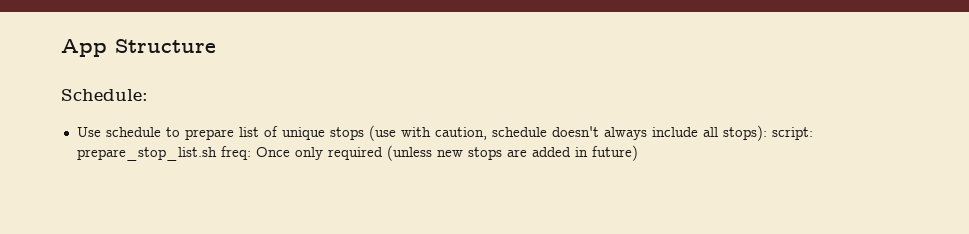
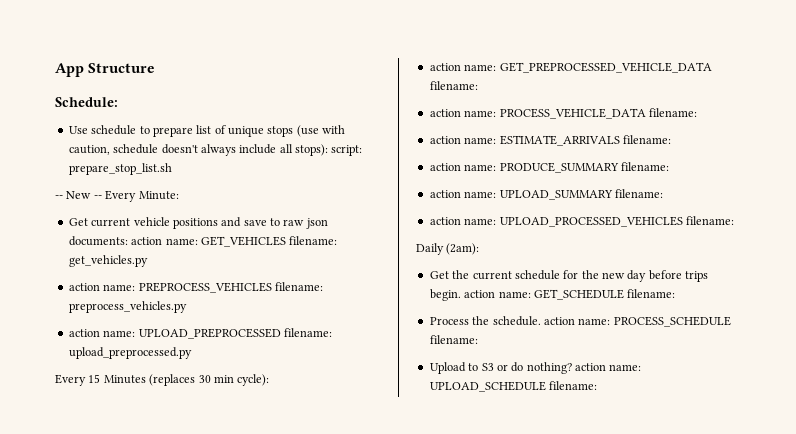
[220,145,638,161] freq: Once only required (unless new stops are added in future) -> [55,190,179,202] [68,217,328,229] [68,236,338,247] [68,255,148,267] [68,282,323,293] [68,301,187,313] [68,328,332,339] [68,347,192,359] [55,374,270,386] [429,62,712,73] [429,81,478,90] [429,108,697,119] [429,135,671,146] [429,162,669,173] [429,189,663,200] [429,216,734,227] [416,243,480,255] [429,270,709,282] [429,289,676,301] [429,316,731,327] [429,335,478,344] [429,362,642,374] [429,381,598,392] // -- New -- Every Minute: // Get current vehicle positions and save to raw json documents: action name: GET_VEHICLES filename: get_vehicles.py // action name: PREPROCESS_VEHICLES filename: preprocess_vehicles.py // action name: UPLOAD_PREPROCESSED filename: upload_preprocessed.py // Every 15 Minutes (replaces 30 min cycle): // action name: GET_PREPROCESSED_VEHICLE_DATA filename: // action name: PROCESS_VEHICLE_DATA filename: // action name: ESTIMATE_ARRIVALS filename: // action name: PRODUCE_SUMMARY filename: // action name: UPLOAD_SUMMARY filename: // action name: UPLOAD_PROCESSED_VEHICLES filename: // Daily (2am): // Get the current schedule for the new day before trips begin. action name: GET_SCHEDULE filename: // Process the schedule. action name: PROCESS_SCHEDULE filename: // Upload to S3 or do nothing? action name: UPLOAD_SCHEDULE filename:

